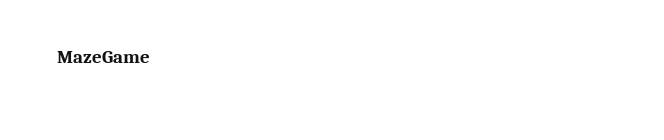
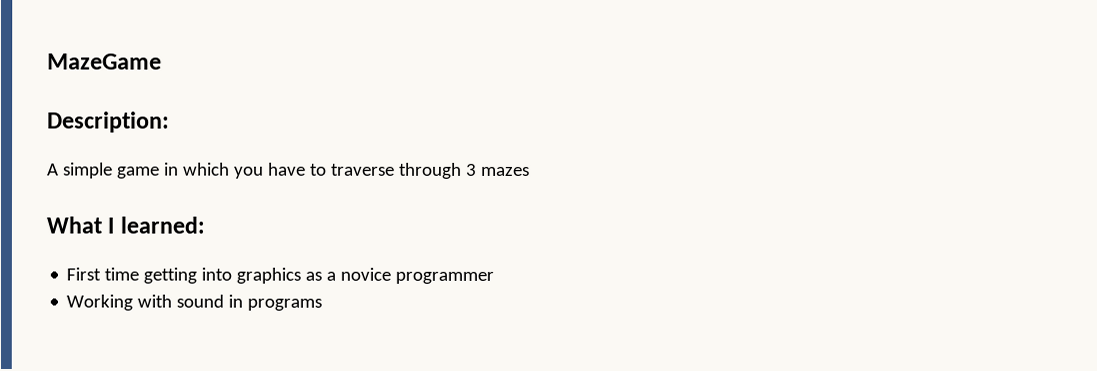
(150, 57) none -> [47,111,170,133] [47,162,530,179] [46,216,205,234] [66,267,495,284] [66,294,323,311] // Description: // A simple game in which you have to traverse through 3 mazes // What I learned: // First time getting into graphics as a novice programmer // Working with sound in programs

